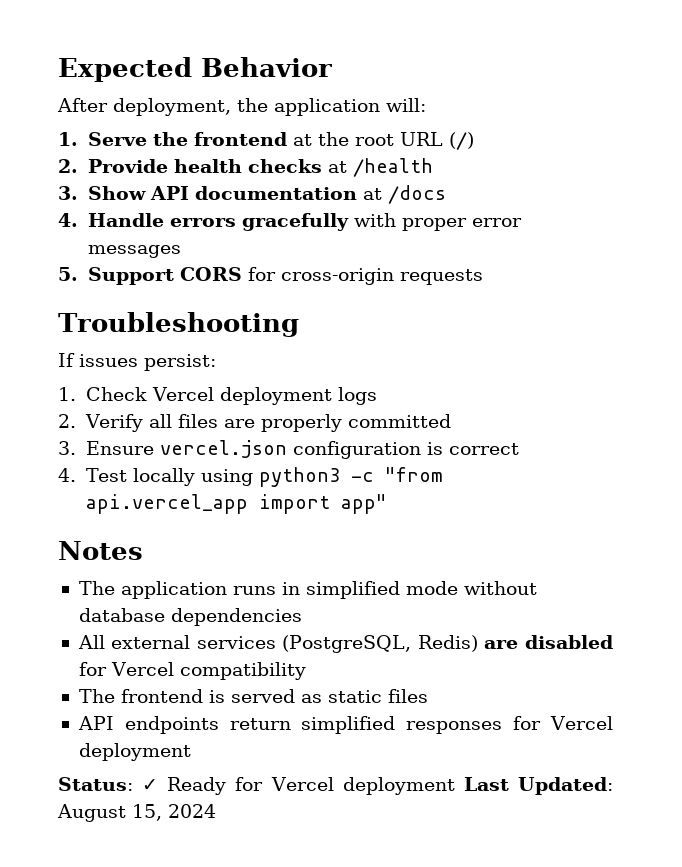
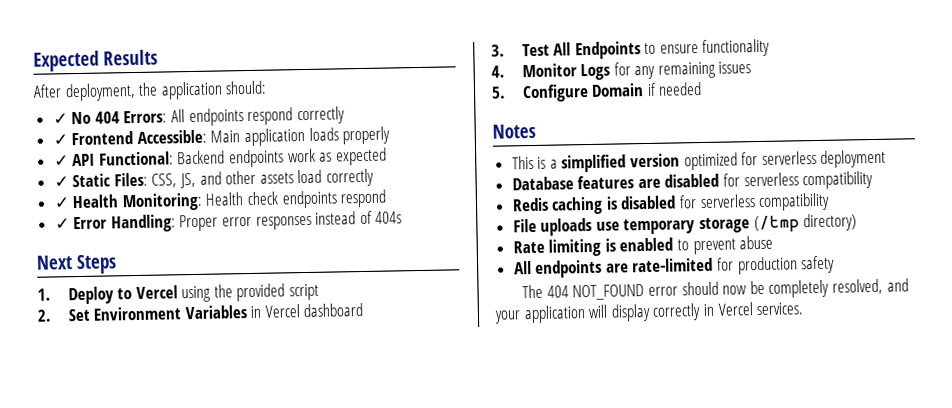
[201,57,332,77] Behavior -> [103,49,158,66] Results
[386,98,426,112] [58,132,474,150] [58,158,433,177] [58,185,446,204] [58,213,522,231] [87,245,181,258] [58,267,483,285] [58,312,299,337] [58,353,216,371] [58,387,378,405] [58,414,452,432] [58,440,519,459] [58,467,444,487] [85,494,387,514] [58,541,143,560] [78,581,537,599] [78,608,302,626] [77,635,478,653] will: // 1. Serve the frontend at the root URL (/) // 2. Provide health checks at /health // 3. Show API documentation at /docs // 4. Handle errors gracefully with proper error messages // 5. Support CORS for cross-origin requests // Troubleshooting // If issues persist: // 1. Check Vercel deployment logs // 2. Verify all files are properly committed // 3. Ensure vercel.json configuration is correct // 4. Test locally using python3 -c "from api.vercel_app import app" // Notes // The application runs in simplified mode without database dependencies // All external services (PostgreSQL, Redis) -> [225,80,268,95] [52,106,345,127] [52,126,391,147] [53,147,387,168] [53,168,375,189] [53,189,388,212] [54,210,403,233] [36,254,117,275] [37,283,320,305] [37,302,364,322] [491,38,771,60] [491,61,752,81] [491,81,703,103] [492,123,536,139] [511,149,887,173] [511,175,635,191] should: // ✓ No 404 Errors: All endpoints respond correctly // ✓ Frontend Accessible: Main application loads properly // ✓ API Functional: Backend endpoints work as expected // ✓ Static Files: CSS, JS, and other assets load correctly // ✓ Health Monitoring: Health check endpoints respond // ✓ Error Handling: Proper error responses instead of 404s // Next Steps // 1. Deploy to Vercel using the provided script // 2. Set Environment Variables in Vercel dashboard // 3. Test All Endpoints to ensure functionality // 4. Monitor Logs for any remaining issues // 5. Configure Domain if needed // Notes // This is a simplified version optimized for serverless deployment // Database features
[110,662,306,680] [78,689,428,703] [77,716,614,734] [78,743,191,761] [58,777,613,795] [57,804,216,822] Vercel compatibility // The frontend is served as static files // API endpoints return simplified responses for Vercel deployment // Status: ✓ Ready for Vercel deployment Last Updated: August 15, 2024 -> [743,170,874,190] [511,192,831,215] [512,213,858,236] [512,235,774,257] [513,255,836,278] [522,278,909,301] [494,302,804,324] serverless compatibility // Redis caching is disabled for serverless compatibility // File uploads use temporary storage (/tmp directory) // Rate limiting is enabled to prevent abuse // All endpoints are rate-limited for production safety // The 404 NOT_FOUND error should now be completely resolved, and your application will display correctly in Vercel services.

